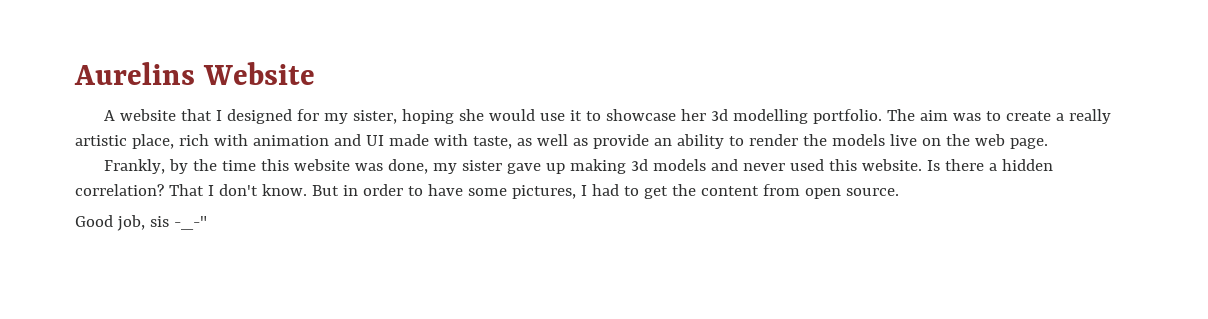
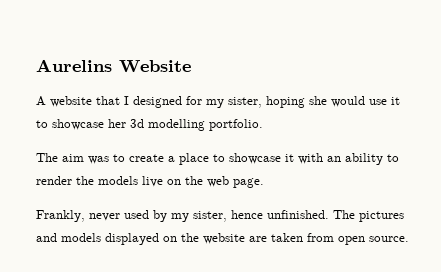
(882, 116) none -> (263, 125) //
[1068,109,1111,124] [75,134,649,149] really artistic place, rich with animation and UI made with taste, as well as provide -> [179,153,323,165] place to showcase it with
[169,159,1053,174] [75,184,759,199] by the time this website was done, my sister gave up making 3d models and never used this website. Is there a hidden correlation? That I don't know. But in order to have some pictures, I had to get the content -> [89,210,404,222] [36,233,303,245] never used by my sister, hence unfinished. The pictures and models displayed on the website are taken
[75,215,207,231] // Good job, sis -_-" -> (409, 239) none

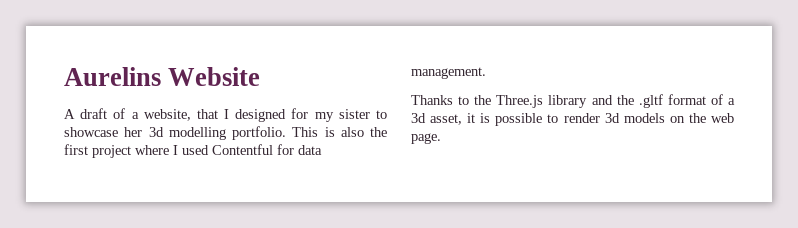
[50,96,92,107] website -> [80,108,191,121] draft of a website,
[228,96,400,108] sister, hoping she would use it -> [338,109,370,119] sister
[36,153,399,165] [36,176,264,188] [36,210,404,222] [36,233,409,245] // The aim was to create a place to showcase it with an ability to render the models live on the web page. // Frankly, never used by my sister, hence unfinished. The pictures and models displayed on the website are taken from open source. -> [292,127,387,137] [64,144,322,158] [411,67,486,79] [411,94,735,108] [411,113,734,126] [411,133,441,144] This is also the first project where I used Contentful for data management. // Thanks to the Three.js library and the .gltf format of a 3d asset, it is possible to render 3d models on the web page.

